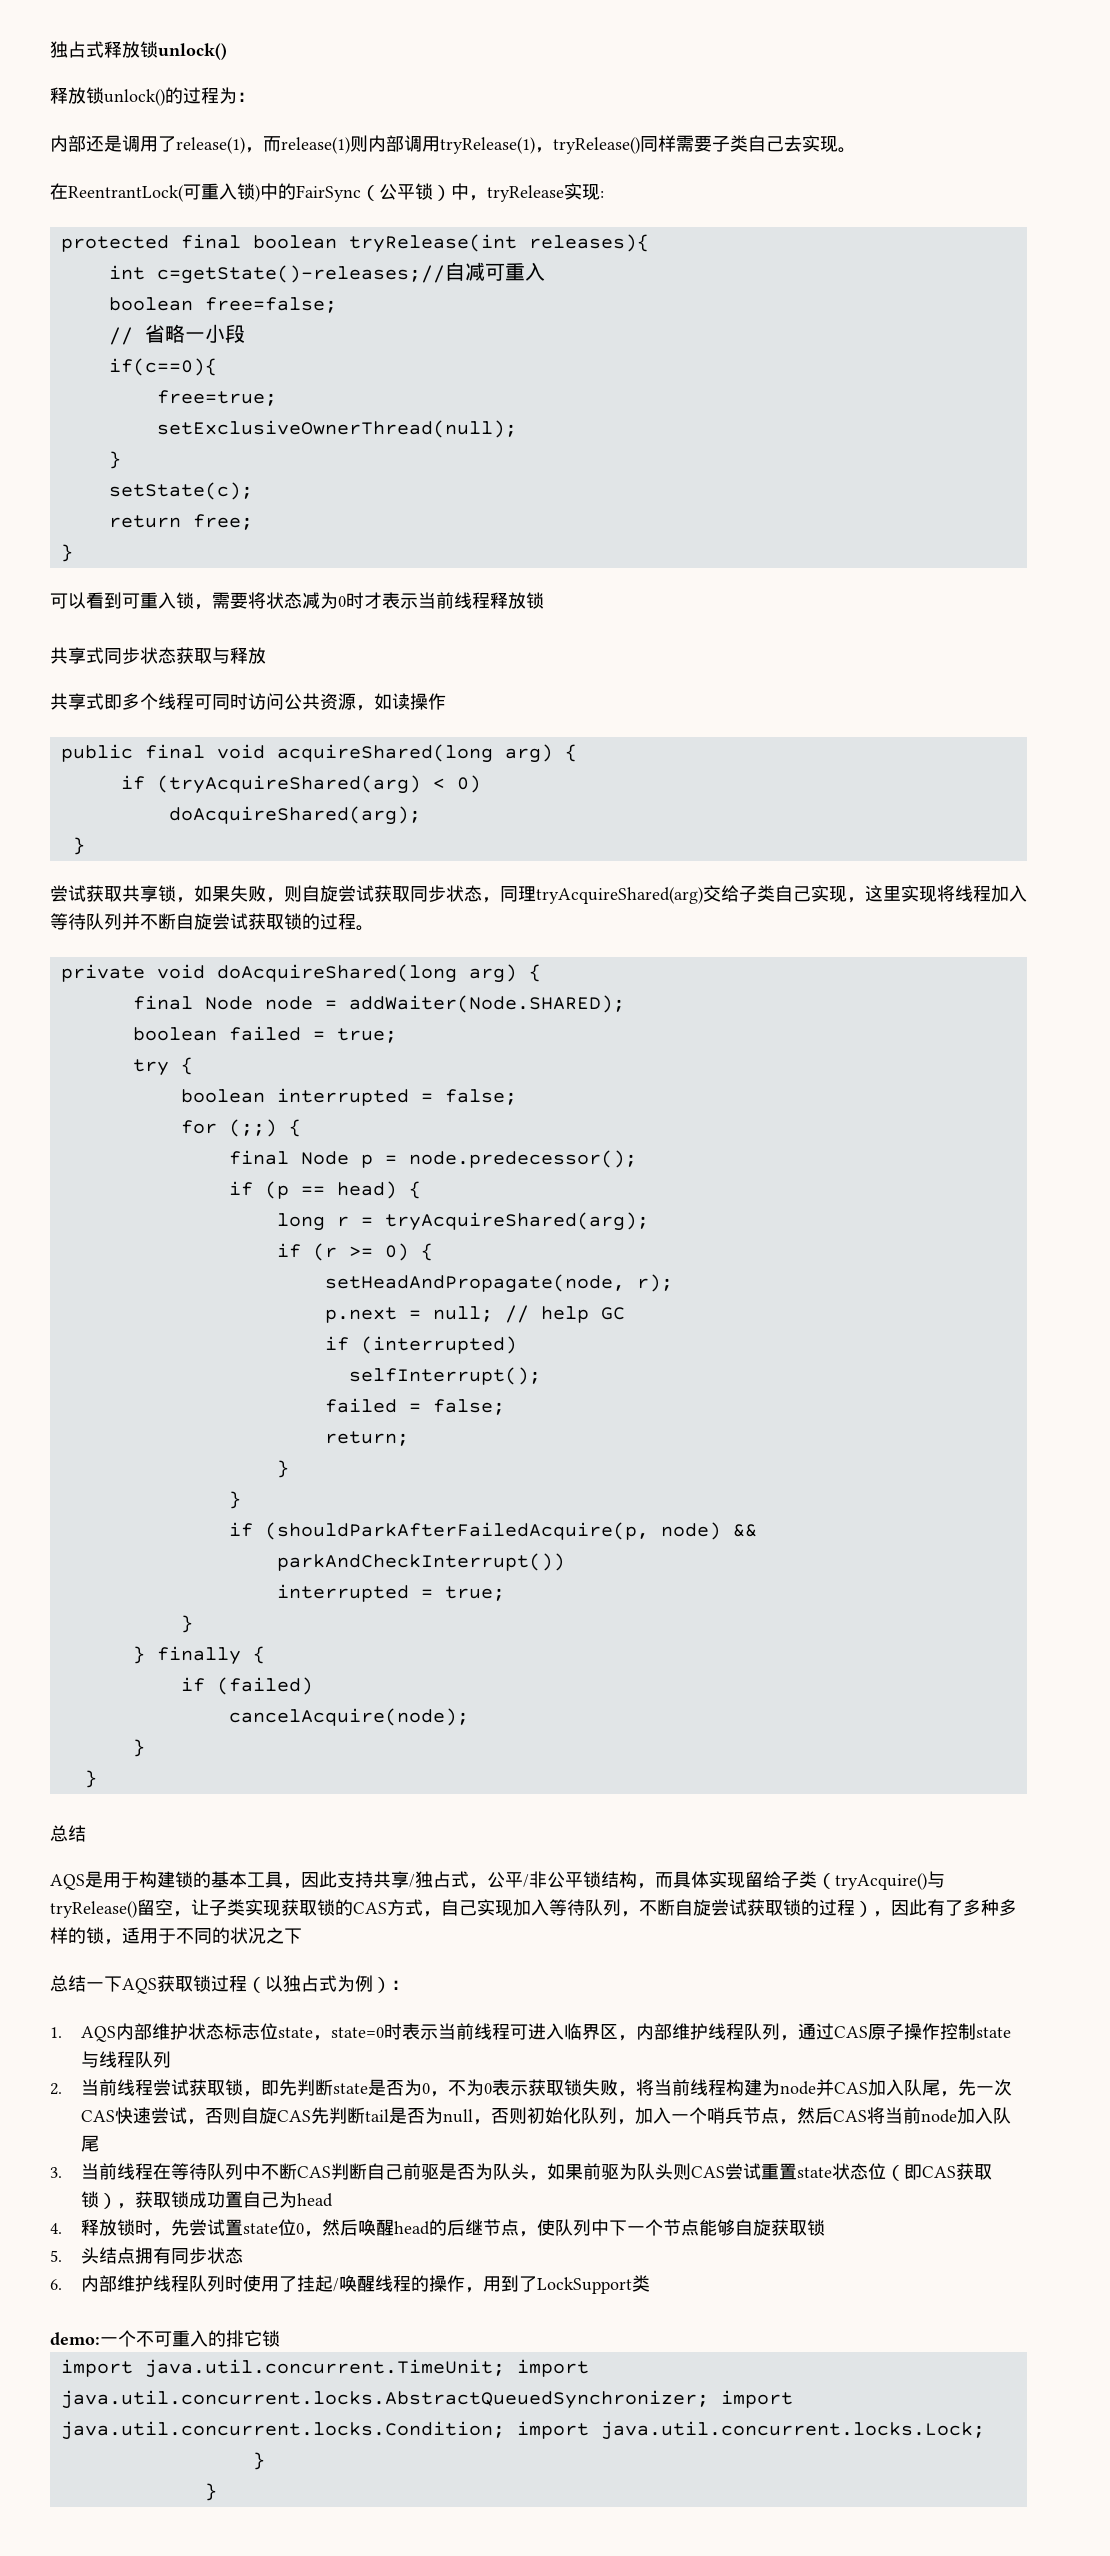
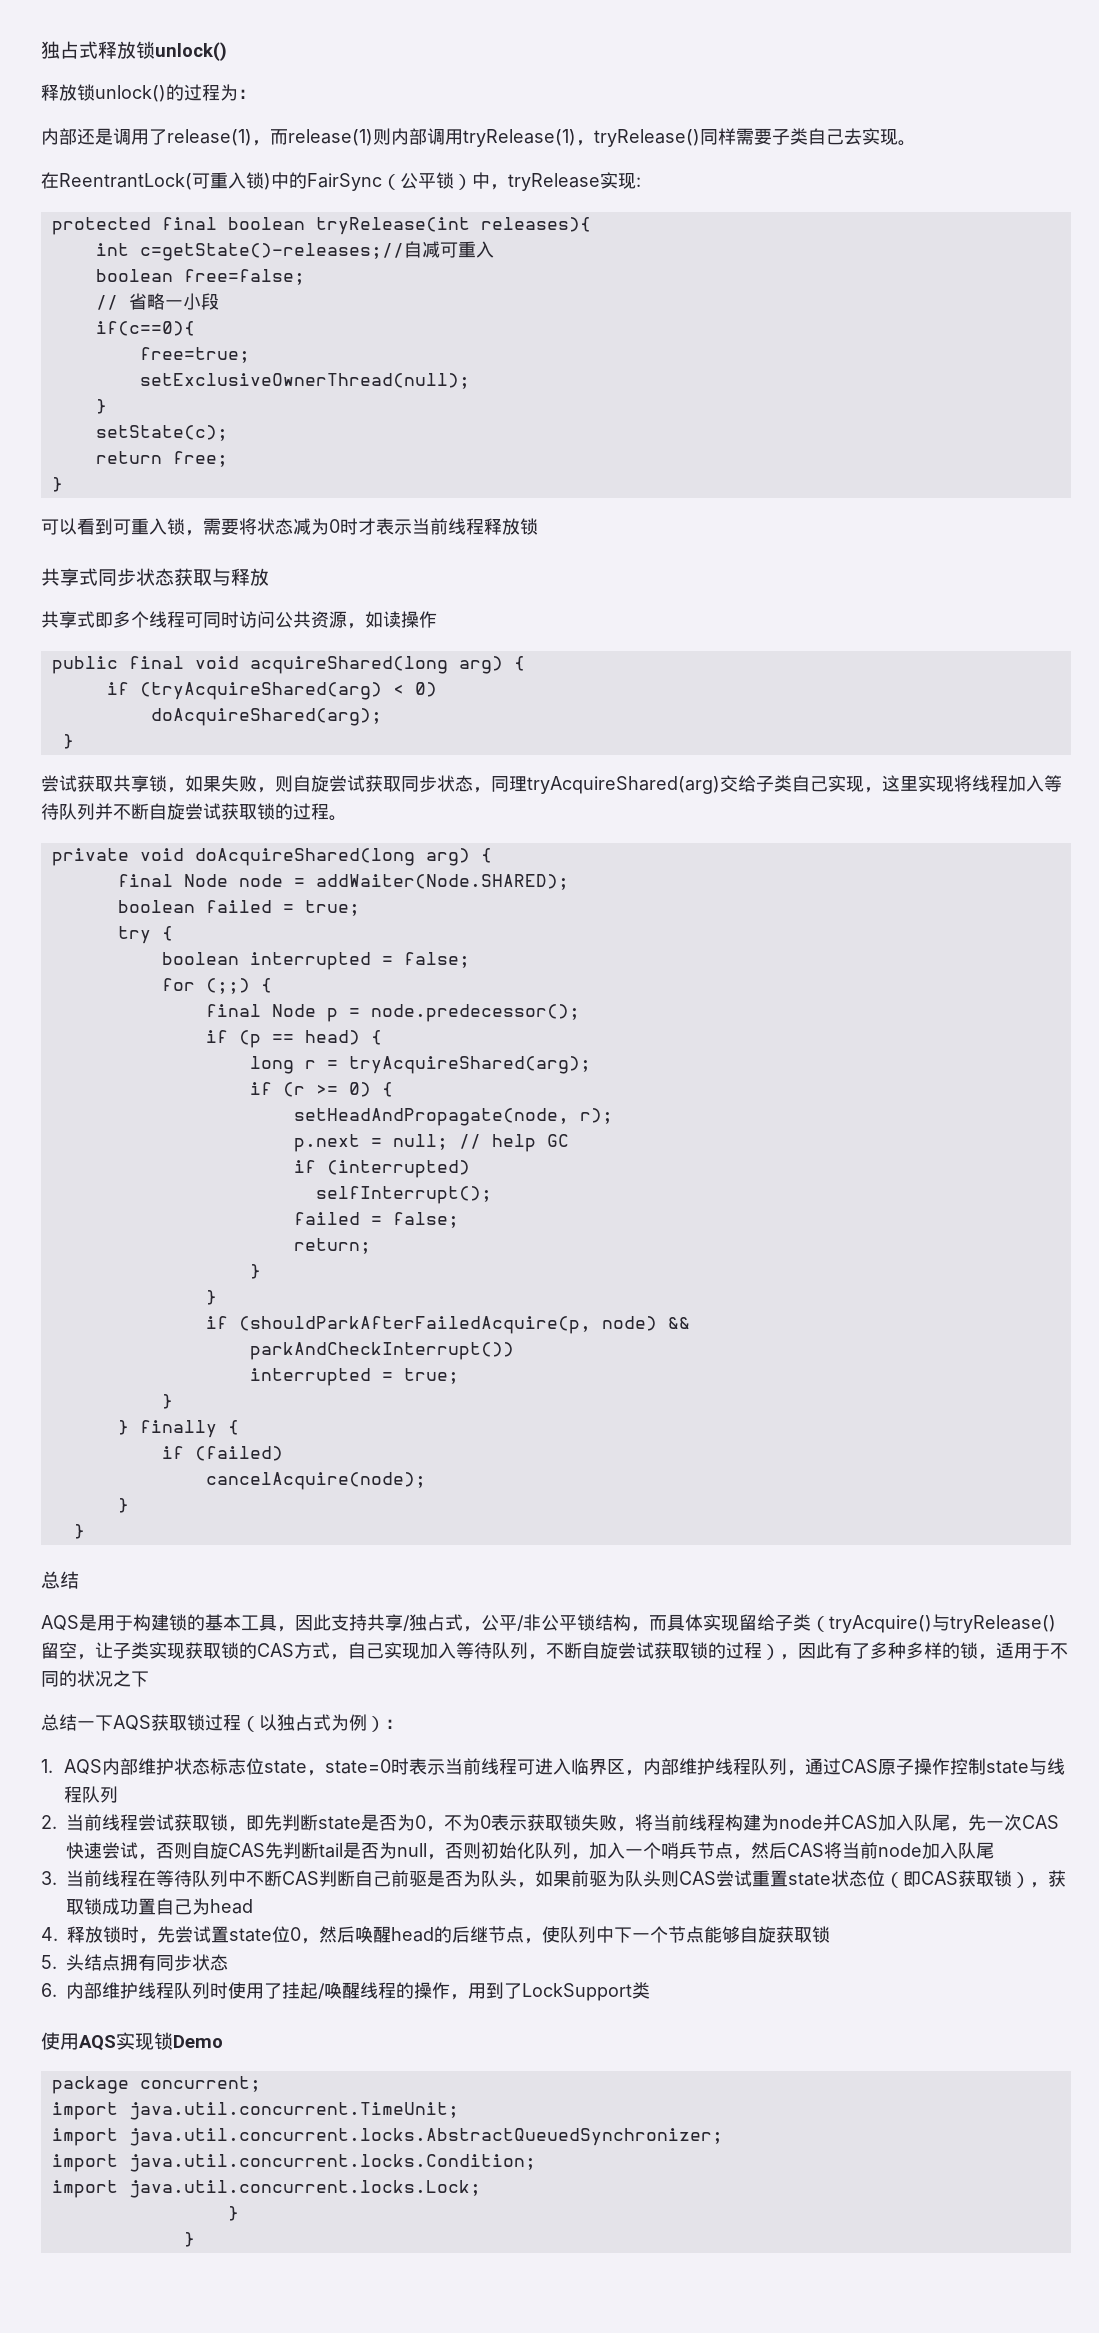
[50,2330,280,2347] demo:一个不可重入的排它锁 -> [41,2032,223,2051] [51,2076,261,2094] 使用AQS实现锁Demo // package concurrent;
(505, 2368) none -> (459, 2111) //
(709, 2399) none -> (723, 2137) //
(505, 2430) none -> (536, 2163) //

